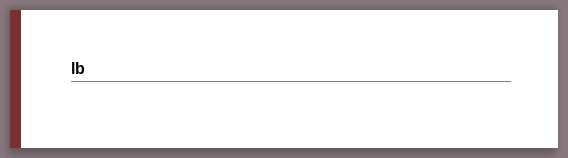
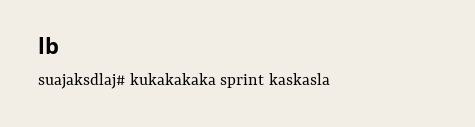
(85, 68) none -> [38,73,331,89] // suajaksdlaj# kukakakaka sprint kaskasla

